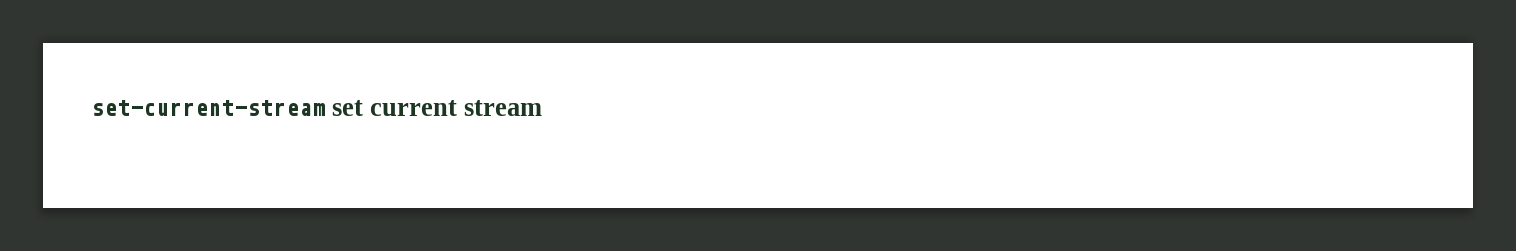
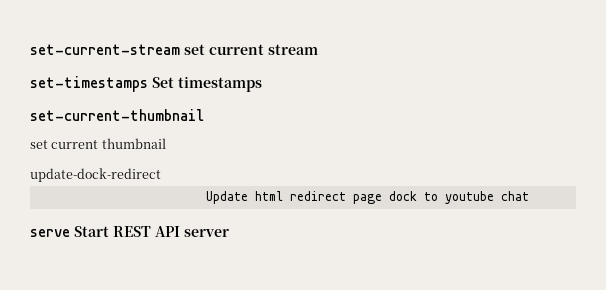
(543, 108) none -> [30,76,262,92] [30,109,204,121] [30,138,166,149] [30,168,161,182] [205,191,529,204] [30,226,229,237] // set-timestamps Set timestamps // set-current-thumbnail // set current thumbnail // update-dock-redirect // Update html redirect page dock to youtube chat // serve Start REST API server

